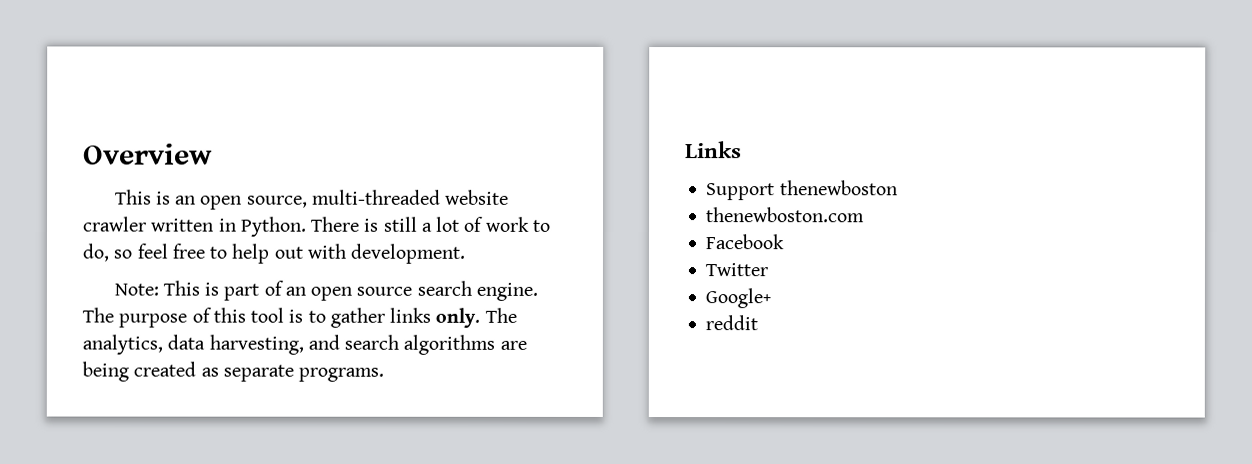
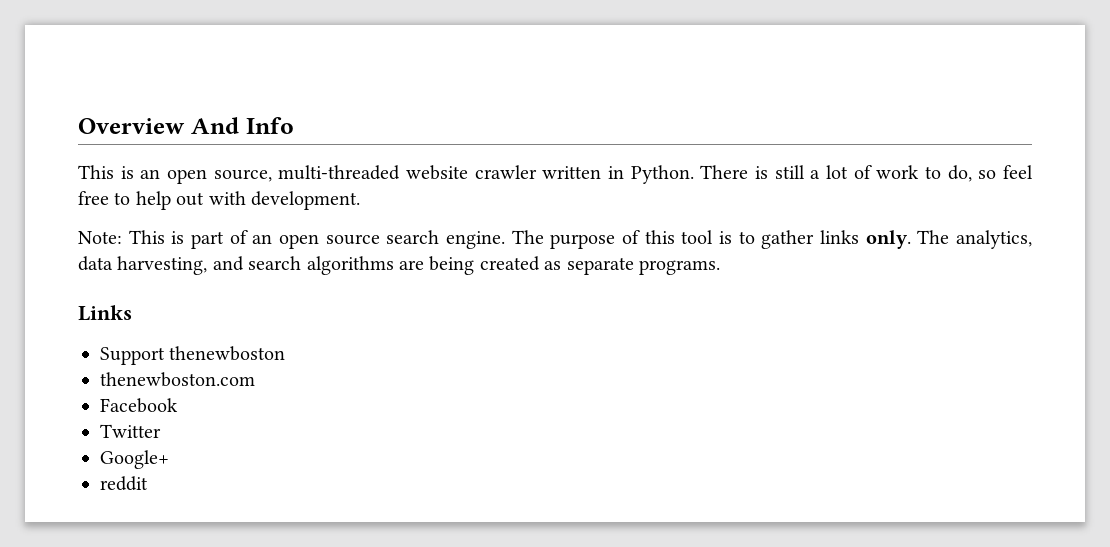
(213, 154) none -> [190,117,294,134] And Info

